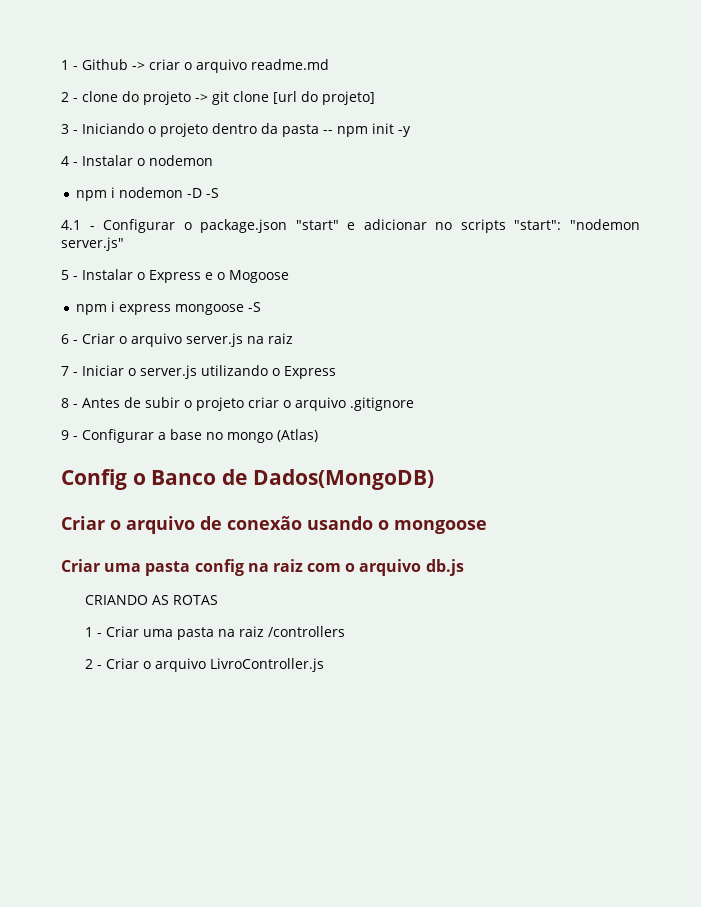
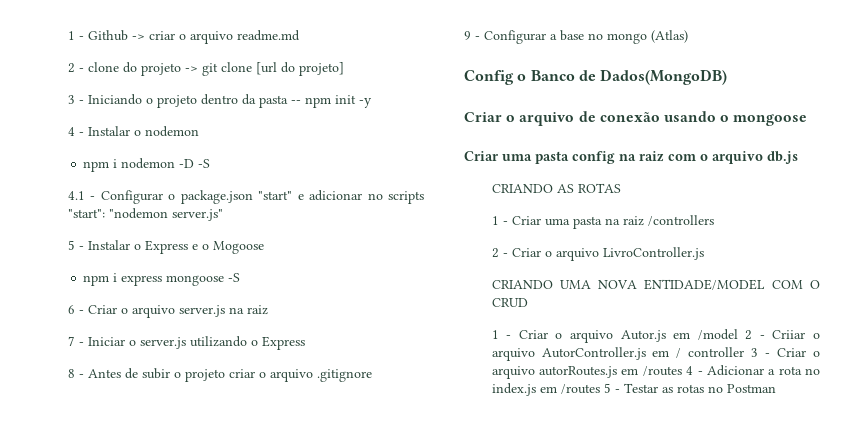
(324, 665) none -> [491,279,820,290] [491,298,528,307] [491,329,820,343] [491,347,820,361] [491,365,820,379] [491,383,776,396] // CRIANDO UMA NOVA ENTIDADE/MODEL COM O CRUD // 1 - Criar o arquivo Autor.js em /model 2 - Criiar o arquivo AutorController.js em / controller 3 - Criar o arquivo autorRoutes.js em /routes 4 - Adicionar a rota no index.js em /routes 5 - Testar as rotas no Postman

